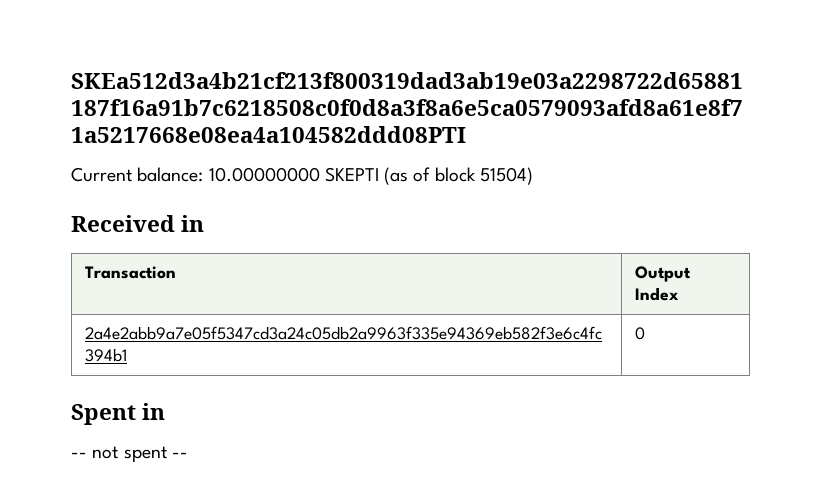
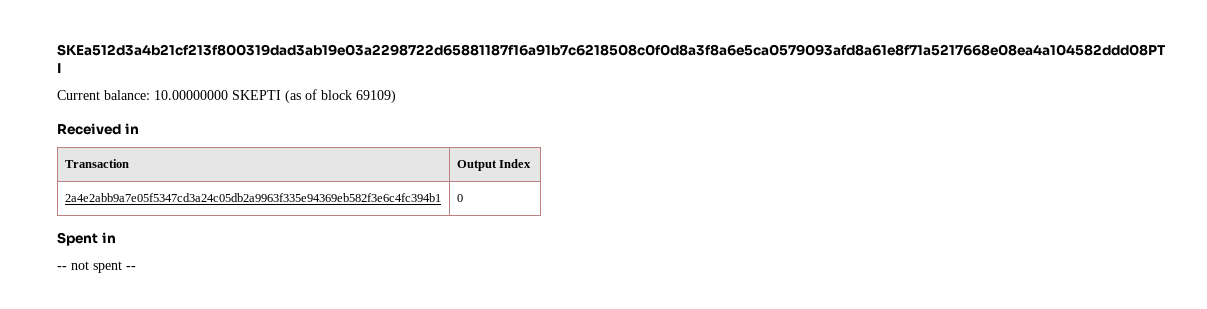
[479,167,533,185] 51504) -> [356,90,396,103] 69109)

